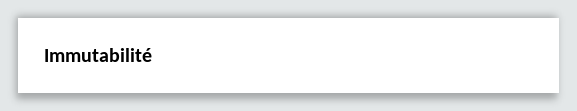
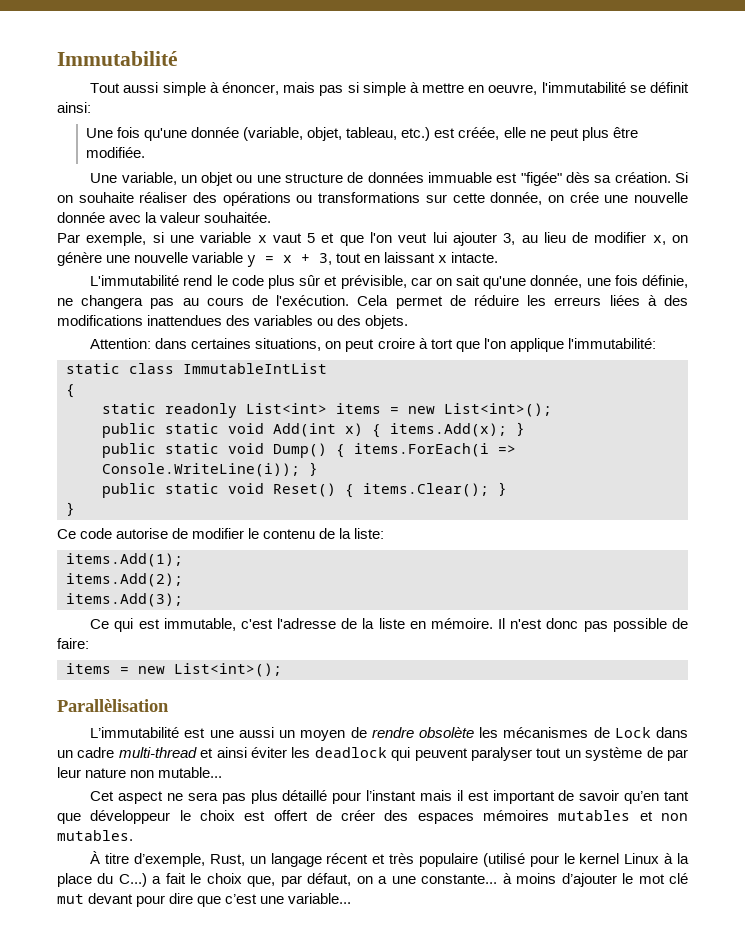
(152, 55) none -> [90,82,689,96] [57,102,91,113] [86,127,638,141] [86,147,146,158] [90,172,688,186] [57,192,689,206] [57,212,272,223] [57,232,688,246] [57,252,499,267] [90,275,688,289] [57,295,688,309] [57,315,409,329] [90,338,656,352] [66,363,327,374] [66,384,75,398] [102,403,552,418] [102,422,525,438] [102,443,516,458] [102,462,318,477] [102,482,507,498] [66,502,75,516] [57,528,385,539] [66,553,183,567] [66,573,183,587] [66,593,183,607] [90,618,688,632] [57,638,89,649] [66,663,282,677] [57,699,169,712] [90,727,688,741] [57,747,688,761] [57,767,223,778] [90,790,690,804] [57,810,688,824] [57,830,133,841] [90,851,689,867] [57,873,688,887] [57,893,352,907] // Tout aussi simple à énoncer, mais pas si simple à mettre en oeuvre, l'immutabilité se définit ainsi: // Une fois qu'une donnée (variable, objet, tableau, etc.) est créée, elle ne peut plus être modifiée. // Une variable, un objet ou une structure de données immuable est "figée" dès sa création. Si on souhaite réaliser des opérations ou transformations sur cette donnée, on crée une nouvelle donnée avec la valeur souhaitée. // Par exemple, si une variable x vaut 5 et que l'on veut lui ajouter 3, au lieu de modifier x, on génère une nouvelle variable y = x + 3, tout en laissant x intacte. // L'immutabilité rend le code plus sûr et prévisible, car on sait qu'une donnée, une fois définie, ne changera pas au cours de l'exécution. Cela permet de réduire les erreurs liées à des modifications inattendues des variables ou des objets. // Attention: dans certaines situations, on peut croire à tort que l'on applique l'immutabilité: // static class ImmutableIntList // { // static readonly List<int> items = new List<int>(); // public static void Add(int x) { items.Add(x); } // public static void Dump() { items.ForEach(i => Console.WriteLine(i)); } // public static void Reset() { items.Clear(); } // } // Ce code autorise de modifier le contenu de la liste: // items.Add(1); // items.Add(2); // items.Add(3); // Ce qui est immutable, c'est l'adresse de la liste en mémoire. Il n'est donc pas possible de faire: // items = new List<int>(); // Parallèlisation // L’immutabilité est une aussi un moyen de rendre obsolète les mécanismes de Lock dans un cadre multi-thread et ainsi éviter les deadlock qui peuvent paralyser tout un système de par leur nature non mutable... // Cet aspect ne sera pas plus détaillé pour l’instant mais il est important de savoir qu’en tant que développeur le choix est offert de créer des espaces mémoires mutables et non mutables. // À titre d’exemple, Rust, un langage récent et très populaire (utilisé pour le kernel Linux à la place du C...) a fait le choix que, par défaut, on a une constante... à moins d’ajouter le mot clé mut devant pour dire que c’est une variable...

